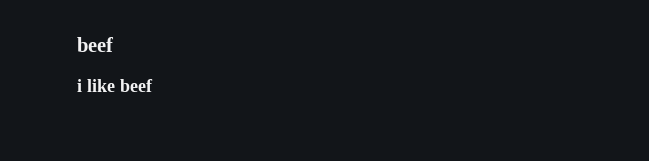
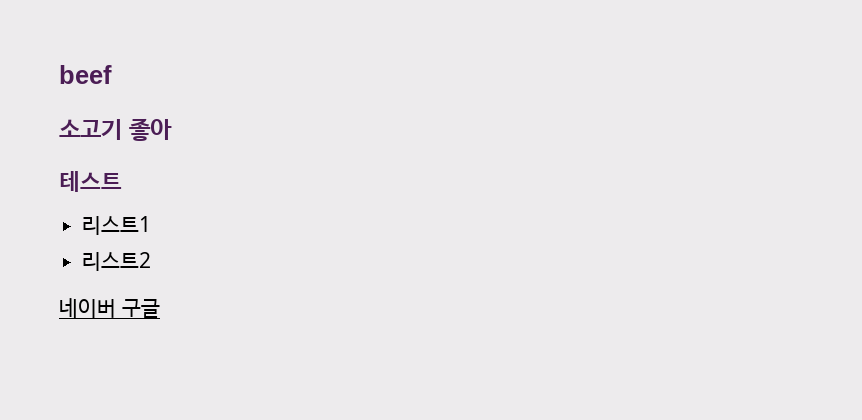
[77,79,153,92] i like beef -> [59,118,172,141] [59,171,122,192] [82,216,152,235] [82,252,152,271] [59,298,160,318] 소고기 좋아 // 테스트 // 리스트1 // 리스트2 // 네이버 구글

